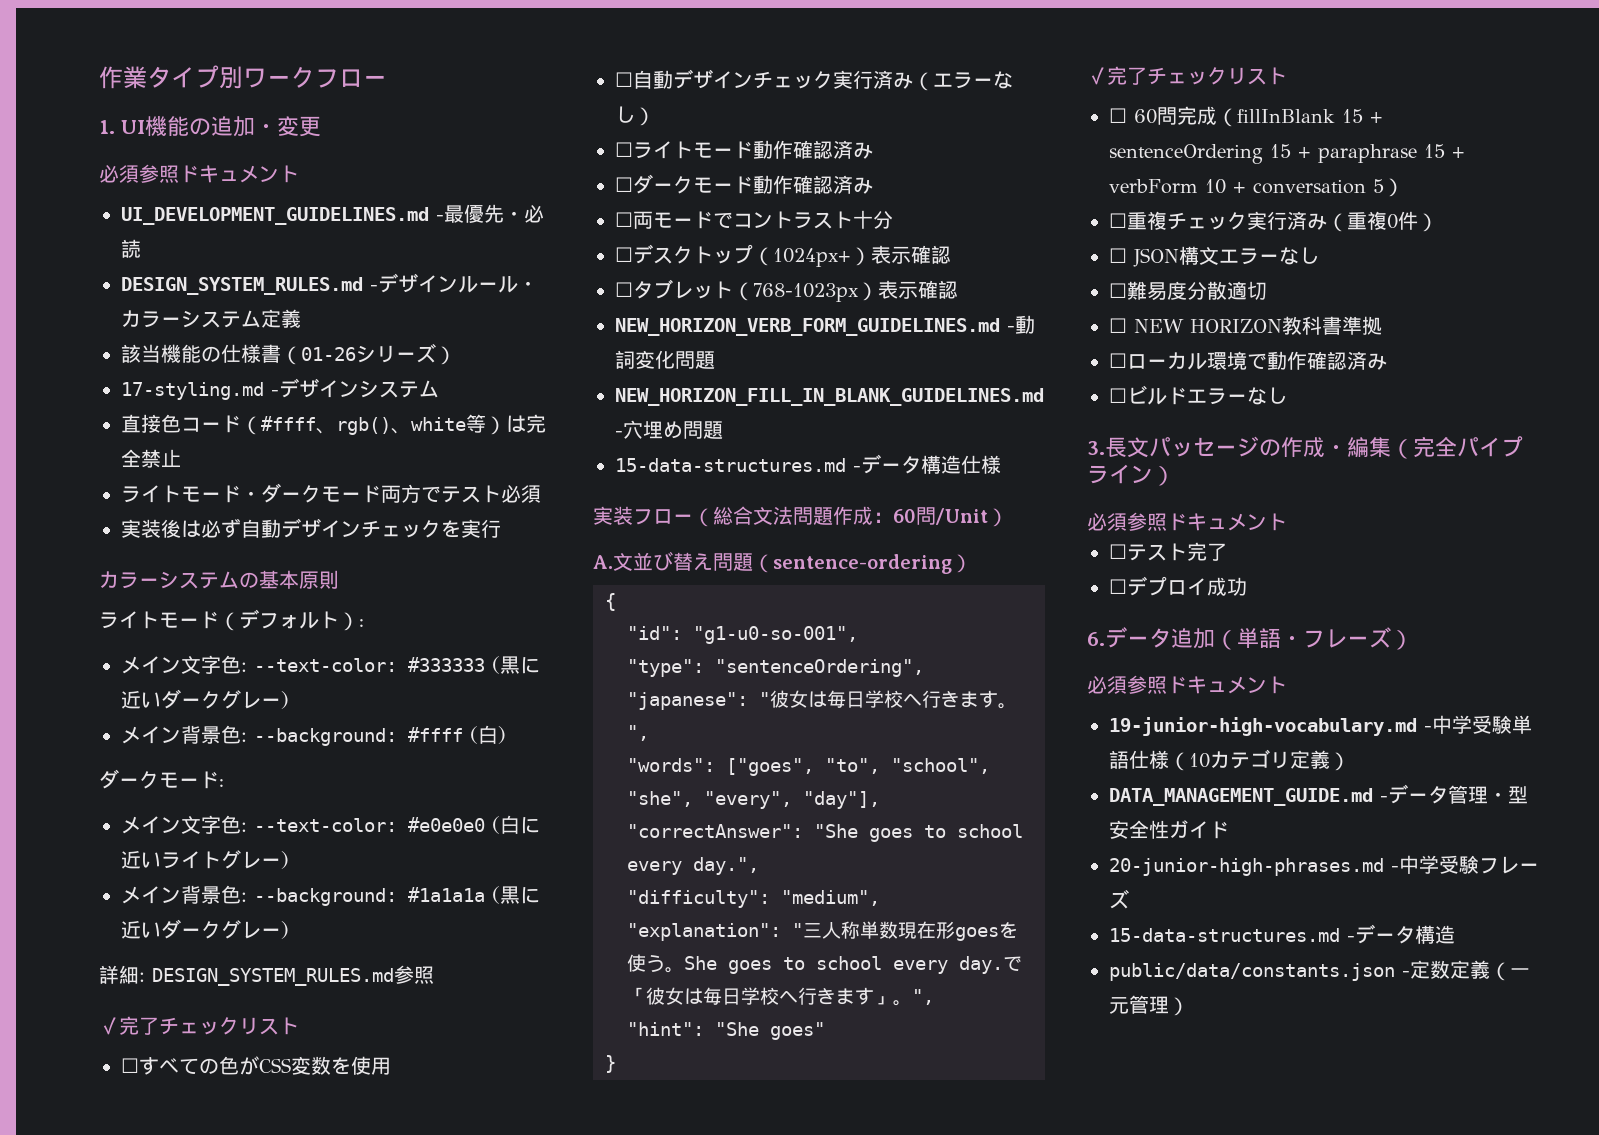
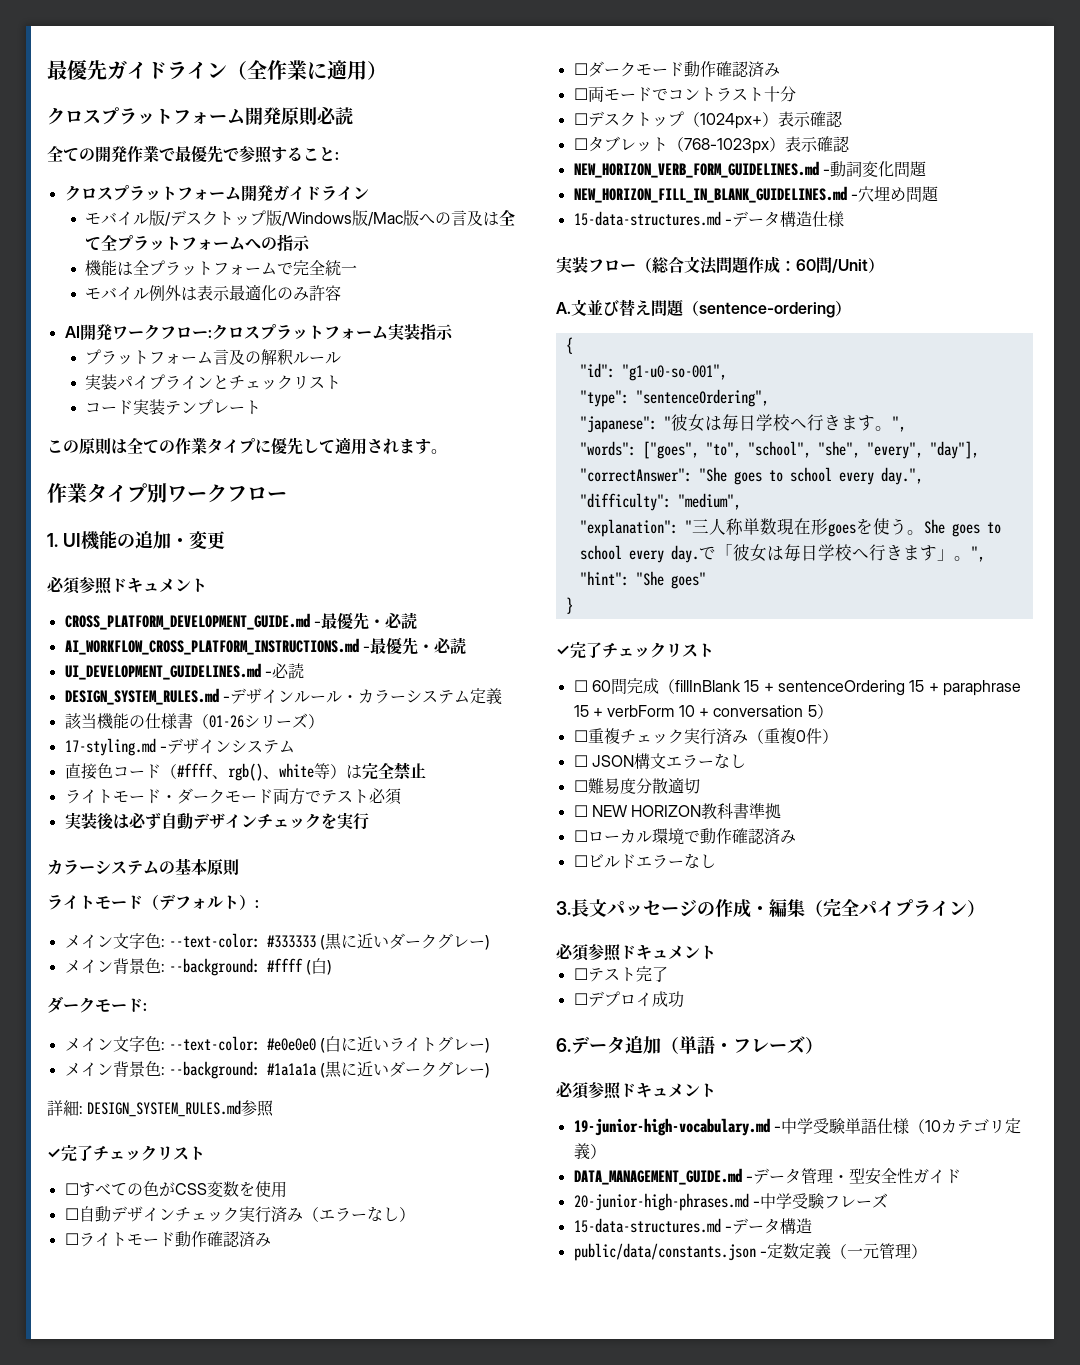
(99, 77) none -> [47,59,387,80] [47,107,353,126] [47,145,339,164] [64,184,369,202] [85,210,516,226] [85,234,311,251] [85,260,358,276] [85,284,342,301] [64,323,453,341] [85,349,342,365] [85,374,342,390] [85,399,262,415] [47,437,447,455] 最優先ガイドライン（全作業に適用） // クロスプラットフォーム開発原則必読 // 全ての開発作業で最優先で参照すること: // クロスプラットフォーム開発ガイドライン // モバイル版/デスクトップ版/Windows版/Mac版への言及は全て全プラットフォームへの指示 // 機能は全プラットフォームで完全統一 // モバイル例外は表示最適化のみ許容 // AI開発ワークフロー:クロスプラットフォーム実装指示 // プラットフォーム言及の解釈ルール // 実装パイプラインとチェックリスト // コード実装テンプレート // この原則は全ての作業タイプに優先して適用されます。 //
[121,204,544,225] [121,239,141,258] UI_DEVELOPMENT_GUIDELINES.md -最優先・必読 -> [64,612,417,630] [64,637,466,655] [64,663,304,680] CROSS_PLATFORM_DEVELOPMENT_GUIDE.md -最優先・必読 // AI_WORKFLOW_CROSS_PLATFORM_INSTRUCTIONS.md -最優先・必読 // UI_DEVELOPMENT_GUIDELINES.md -必読

